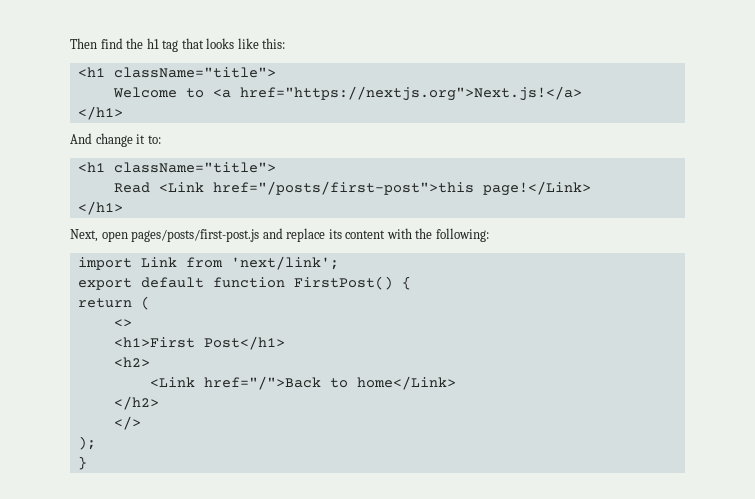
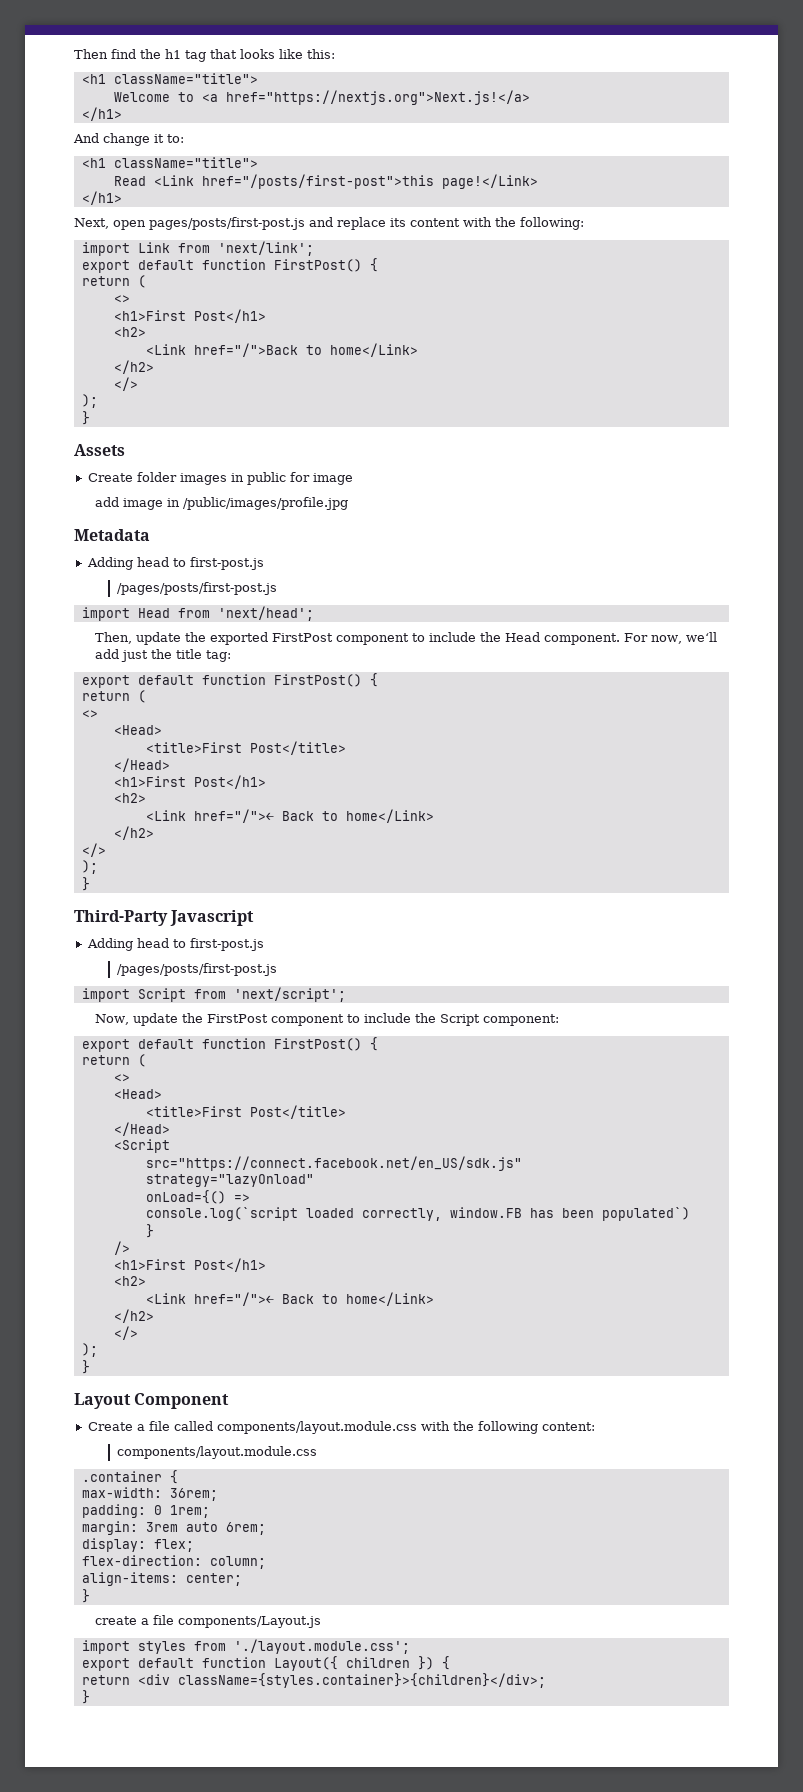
(87, 463) none -> [74,444,125,456] [87,472,353,485] [95,497,349,510] [74,529,150,541] [86,557,264,570] [116,582,277,595] [81,606,314,621] [95,632,718,645] [95,649,232,662] [81,673,378,688] [81,690,146,703] [81,710,98,718] [113,725,162,735] [145,741,346,755] [113,758,170,772] [113,775,266,789] [113,793,146,803] [145,809,434,823] [113,826,154,840] [81,843,106,857] [81,860,98,874] [81,877,90,891] [74,910,255,926] [86,938,264,951] [116,963,277,976] [81,987,346,1002] [95,1013,560,1026] [81,1037,378,1052] [81,1054,146,1067] [113,1074,130,1082] [113,1089,162,1099] [145,1105,346,1119] [113,1122,170,1136] [113,1139,170,1153] [145,1156,522,1171] [145,1174,314,1187] [145,1190,250,1204] [145,1207,690,1221] [145,1224,154,1238] [113,1241,130,1255] [113,1258,266,1272] [113,1276,146,1286] [145,1292,434,1306] [113,1309,154,1323] [113,1326,138,1340] [81,1343,98,1357] [81,1360,90,1374] [74,1393,230,1409] [87,1421,595,1434] [116,1446,317,1459] [81,1470,178,1484] [81,1487,218,1501] [81,1504,210,1518] [81,1521,266,1535] [81,1538,194,1552] [81,1555,266,1569] [81,1572,242,1586] [81,1589,90,1603] [95,1615,322,1628] [81,1639,410,1654] [81,1656,450,1671] [81,1673,546,1688] [81,1690,90,1704] // Assets // Create folder images in public for image // add image in /public/images/profile.jpg // Metadata // Adding head to first-post.js // /pages/posts/first-post.js // import Head from 'next/head'; // Then, update the exported FirstPost component to include the Head component. For now, we‘ll add just the title tag: // export default function FirstPost() { // return ( // <> // <Head> // <title>First Post</title> // </Head> // <h1>First Post</h1> // <h2> // <Link href="/">← Back to home</Link> // </h2> // </> // ); // } // Third-Party Javascript // Adding head to first-post.js // /pages/posts/first-post.js // import Script from 'next/script'; // Now, update the FirstPost component to include the Script component: // export default function FirstPost() { // return ( // <> // <Head> // <title>First Post</title> // </Head> // <Script // src="https://connect.facebook.net/en_US/sdk.js" // strategy="lazyOnload" // onLoad={() => // console.log(`script loaded correctly, window.FB has been populated`) // } // /> // <h1>First Post</h1> // <h2> // <Link href="/">← Back to home</Link> // </h2> // </> // ); // } // Layout Component // Create a file called components/layout.module.css with the following content: // components/layout.module.css // .container { // max-width: 36rem; // padding: 0 1rem; // margin: 3rem auto 6rem; // display: flex; // flex-direction: column; // align-items: center; // } // create a file components/Layout.js // import styles from './layout.module.css'; // export default function Layout({ children }) { // return <div className={styles.container}>{children}</div>; // }

